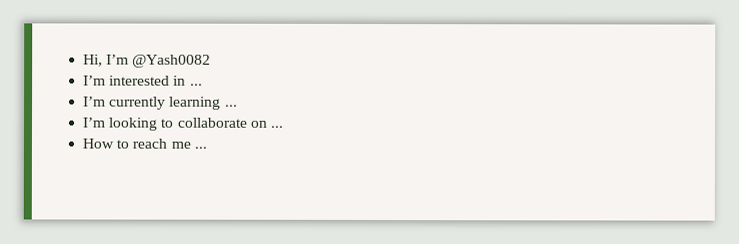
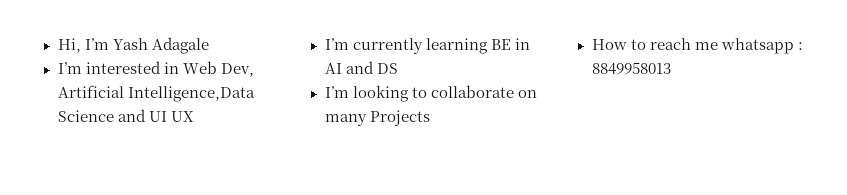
[132,54,212,68] @Yash0082 -> [112,37,209,54] Yash Adagale
[189,83,203,86] [83,96,238,110] ... // I’m currently learning ... -> [182,61,254,77] [57,85,255,102] [57,109,194,122] [324,38,530,54] [324,61,398,74] Web Dev, Artificial Intelligence,Data Science and UI UX // I’m currently learning BE in AI and DS
[269,125,283,128] ... -> [324,110,430,126] many Projects
[193,146,207,149] ... -> [720,38,803,54] [591,62,671,75] whatsapp : 8849958013

